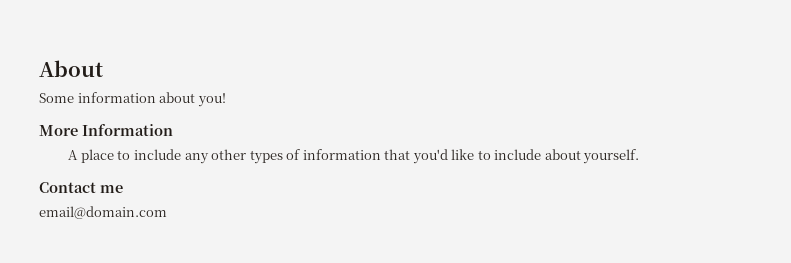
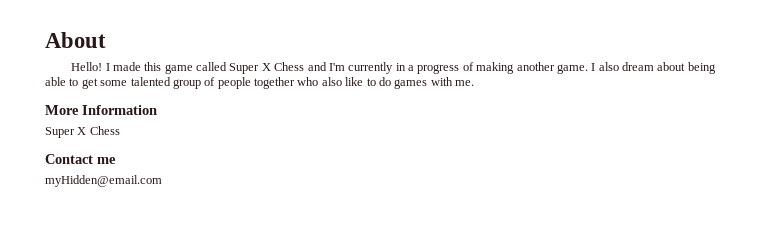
[39,92,226,107] [39,124,173,136] [68,149,640,164] Some information about you! // More Information // A place to include any other types of information that you'd like to include about yourself. -> [71,62,716,74] [45,77,474,89] [45,105,157,115] [45,126,120,138] Hello! I made this game called Super X Chess and I'm currently in a progress of making another game. I also dream about being able to get some talented group of people together who also like to do games with me. // More Information // Super X Chess
[39,206,167,219] email@domain.com -> [45,175,162,187] myHidden@email.com

